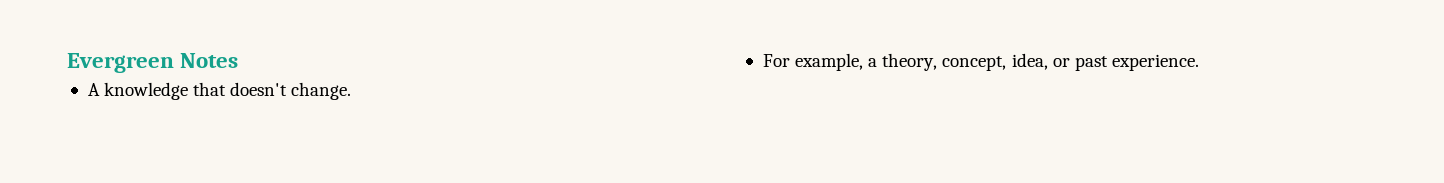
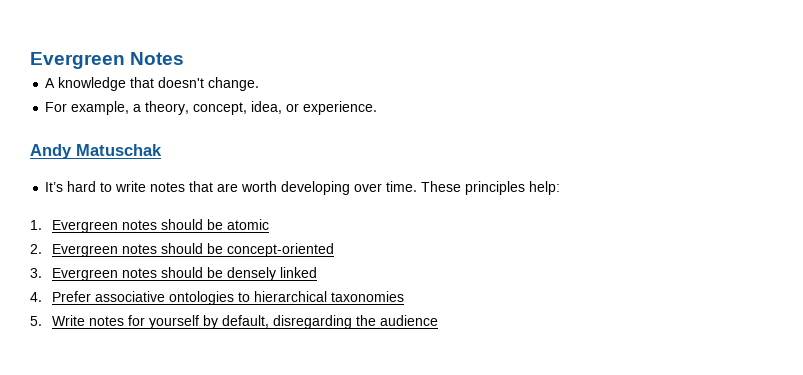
[1074,56,1108,71] past -> (300, 107) none
(1199, 62) none -> [30,144,162,159] [45,181,561,195] [30,219,270,233] [30,243,335,257] [30,267,318,281] [30,291,405,305] [30,315,439,329] // Andy Matuschak // It’s hard to write notes that are worth developing over time. These principles help: // 1. Evergreen notes should be atomic // 2. Evergreen notes should be concept-oriented // 3. Evergreen notes should be densely linked // 4. Prefer associative ontologies to hierarchical taxonomies // 5. Write notes for yourself by default, disregarding the audience

